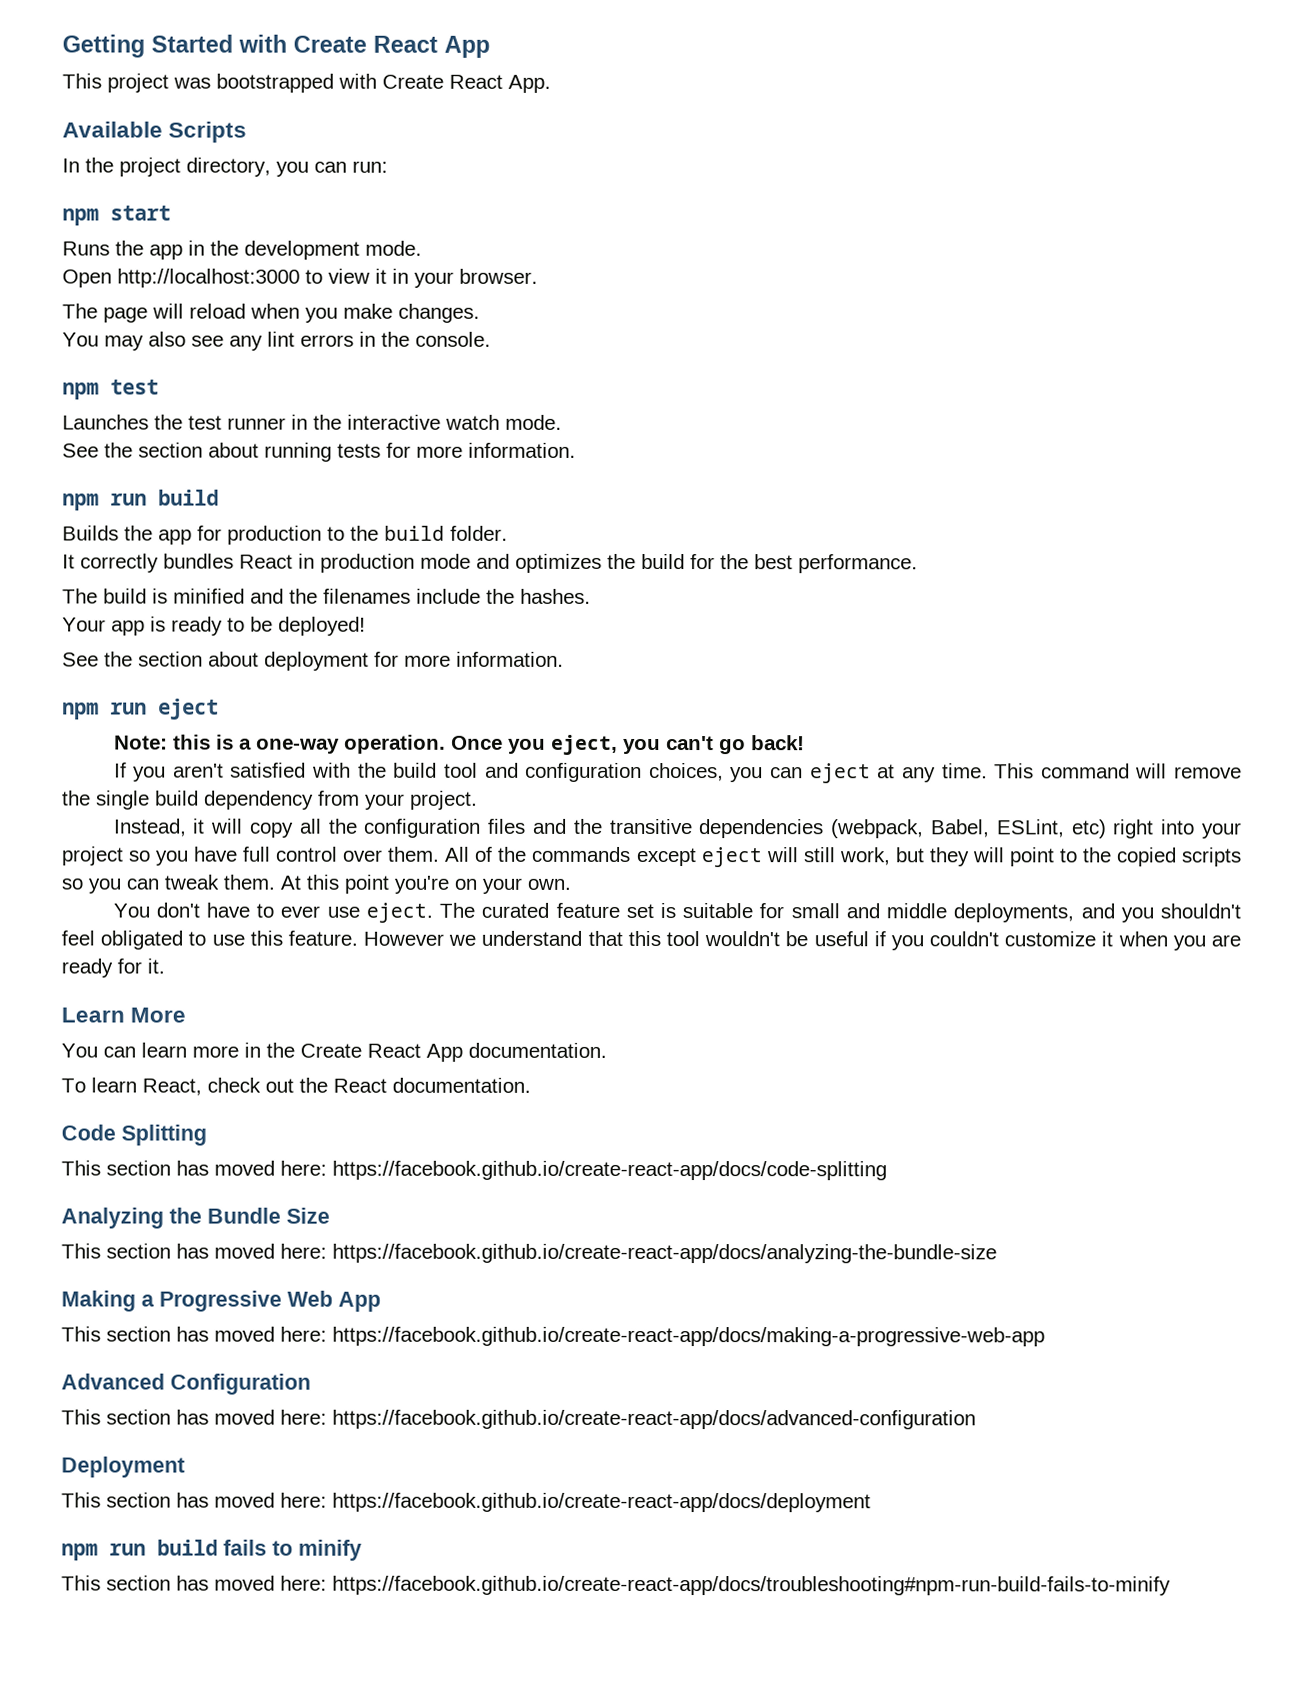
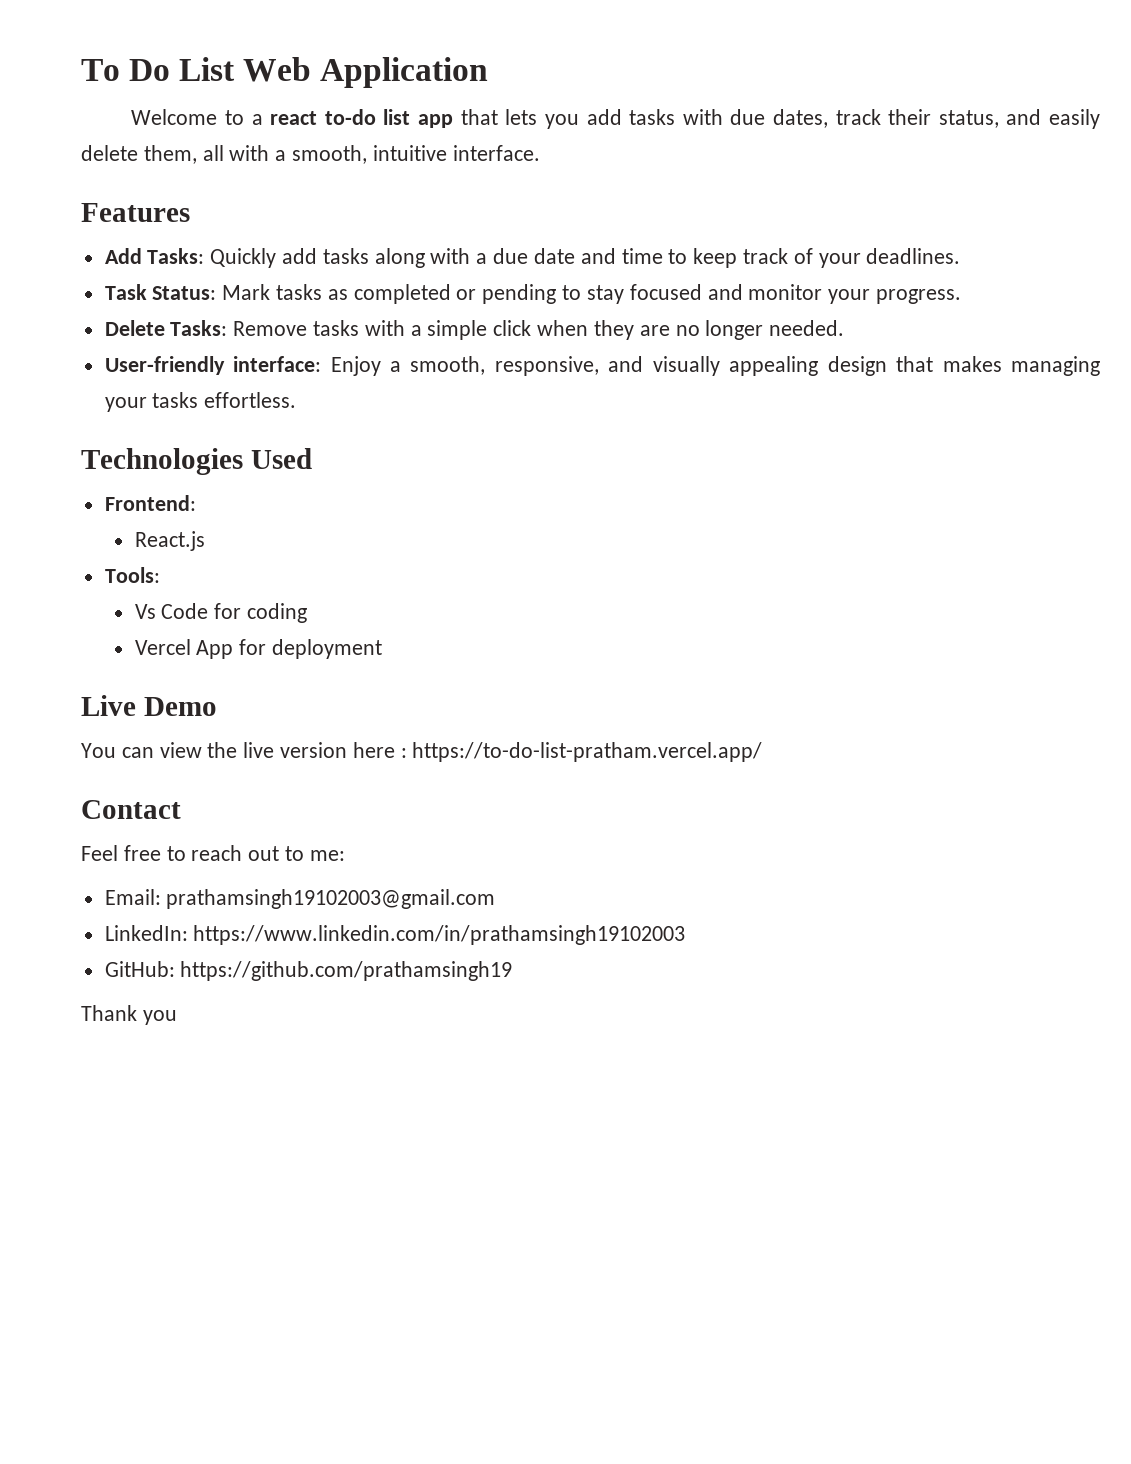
[62,34,490,58] [62,73,551,93] [62,121,248,143] [62,157,388,177] [62,205,171,226] [62,240,422,260] [62,268,538,288] [62,303,480,323] [62,331,491,351] [62,379,159,400] [62,414,562,430] [62,442,576,462] [62,489,219,511] [62,525,508,545] [62,553,918,574] [62,588,591,604] [62,616,366,636] [62,651,564,671] [62,698,219,720] [113,734,805,755] [113,762,1242,784] [62,790,478,810] [113,818,1242,839] [61,846,1241,868] [61,874,571,894] [112,902,1242,923] [61,930,1241,951] [61,958,165,978] [61,1007,187,1023] [61,1042,607,1062] [61,1077,531,1096] [61,1124,207,1146] [61,1160,887,1181] [61,1207,330,1229] [61,1243,997,1264] [61,1290,381,1312] [61,1326,1045,1347] [61,1373,311,1395] [61,1409,976,1430] [61,1456,185,1478] [61,1492,871,1513] [61,1539,362,1561] [61,1575,1171,1596] Getting Started with Create React App // This project was bootstrapped with Create React App. // Available Scripts // In the project directory, you can run: // npm start // Runs the app in the development mode. // Open http://localhost:3000 to view it in your browser. // The page will reload when you make changes. // You may also see any lint errors in the console. // npm test // Launches the test runner in the interactive watch mode. // See the section about running tests for more information. // npm run build // Builds the app for production to the build folder. // It correctly bundles React in production mode and optimizes the build for the best performance. // The build is minified and the filenames include the hashes. // Your app is ready to be deployed! // See the section about deployment for more information. // npm run eject // Note: this is a one-way operation. Once you eject, you can't go back! // If you aren't satisfied with the build tool and configuration choices, you can eject at any time. This command will remove the single build dependency from your project. // Instead, it will copy all the configuration files and the transitive dependencies (webpack, Babel, ESLint, etc) right into your project so you have full control over them. All of the commands except eject will still work, but they will point to the copied scripts so you can tweak them. At this point you're on your own. // You don't have to ever use eject. The curated feature set is suitable for small and middle deployments, and you shouldn't feel obligated to use this feature. However we understand that this tool wouldn't be useful if you couldn't customize it when you are ready for it. // Learn More // You can learn more in the Create React App documentation. // To learn React, check out the React documentation. // Code Splitting // This section has moved here: https://facebook.github.io/create-react-app/docs/code-splitting // Analyzing the Bundle Size // This section has moved here: https://facebook.github.io/create-react-app/docs/analyzing-the-bundle-size // Making a Progressive Web App // This section has moved here: https://facebook.github.io/create-react-app/docs/making-a-progressive-web-app // Advanced Configuration // This section has moved here: https://facebook.github.io/create-react-app/docs/advanced-configuration // Deployment // This section has moved here: https://facebook.github.io/create-react-app/docs/deployment // npm run build fails to minify // This section has moved here: https://facebook.github.io/create-react-app/docs/troubleshooting#npm-run-build-fails-to-minify -> [81,57,489,88] [131,109,1101,129] [81,145,540,164] [81,203,190,222] [104,248,961,268] [104,284,961,304] [104,320,845,340] [104,356,1100,376] [104,392,297,412] [81,448,312,475] [104,495,196,511] [134,531,205,551] [104,567,160,583] [134,603,307,623] [134,639,382,659] [81,695,217,716] [81,742,763,762] [81,800,181,819] [81,845,345,861] [104,889,496,909] [104,925,686,945] [104,961,513,981] [81,1005,177,1025] To Do List Web Application // Welcome to a react to-do list app that lets you add tasks with due dates, track their status, and easily delete them, all with a smooth, intuitive interface. // Features // Add Tasks: Quickly add tasks along with a due date and time to keep track of your deadlines. // Task Status: Mark tasks as completed or pending to stay focused and monitor your progress. // Delete Tasks: Remove tasks with a simple click when they are no longer needed. // User-friendly interface: Enjoy a smooth, responsive, and visually appealing design that makes managing your tasks effortless. // Technologies Used // Frontend: // React.js // Tools: // Vs Code for coding // Vercel App for deployment // Live Demo // You can view the live version here : https://to-do-list-pratham.vercel.app/ // Contact // Feel free to reach out to me: // Email: prathamsingh19102003@gmail.com // LinkedIn: https://www.linkedin.com/in/prathamsingh19102003 // GitHub: https://github.com/prathamsingh19 // Thank you

